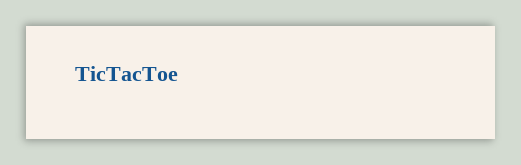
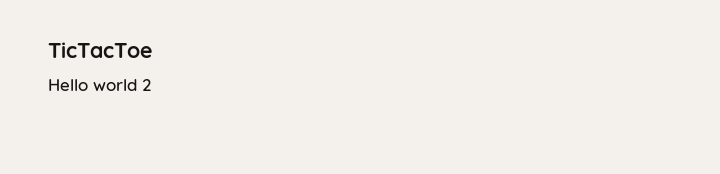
(178, 73) none -> [48,79,151,91] // Hello world 2

